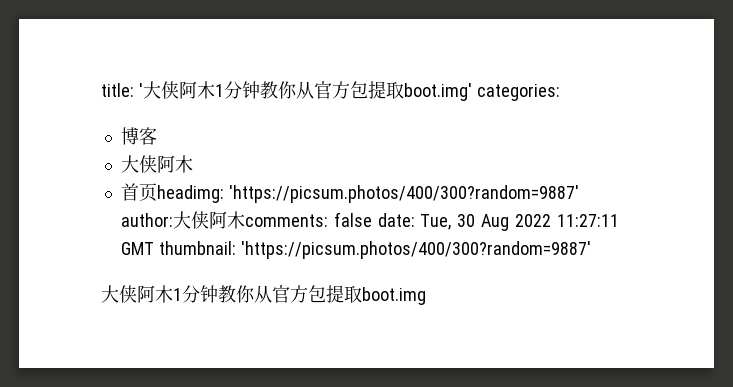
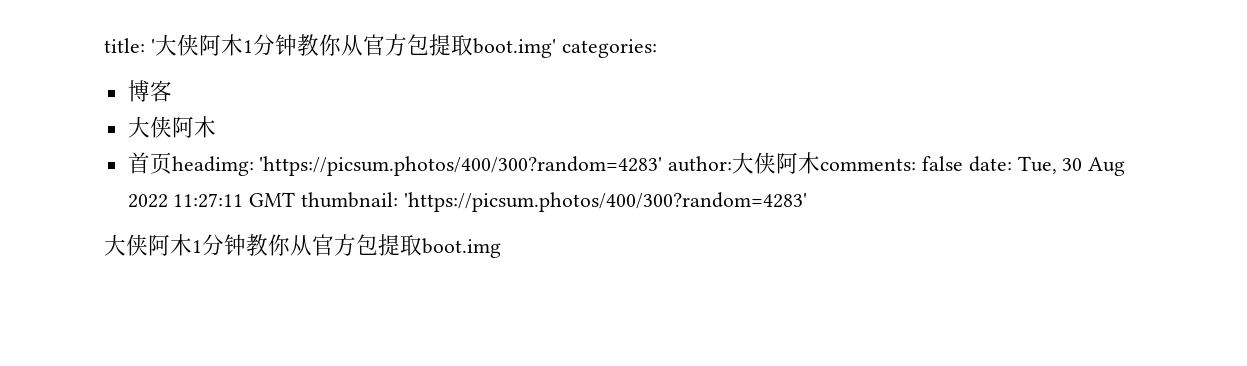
[228,185,579,203] 'https://picsum.photos/400/300?random=9887' -> [259,156,663,176] 'https://picsum.photos/400/300?random=4283'
[240,241,591,259] 'https://picsum.photos/400/300?random=9887' -> [403,192,807,212] 'https://picsum.photos/400/300?random=4283'

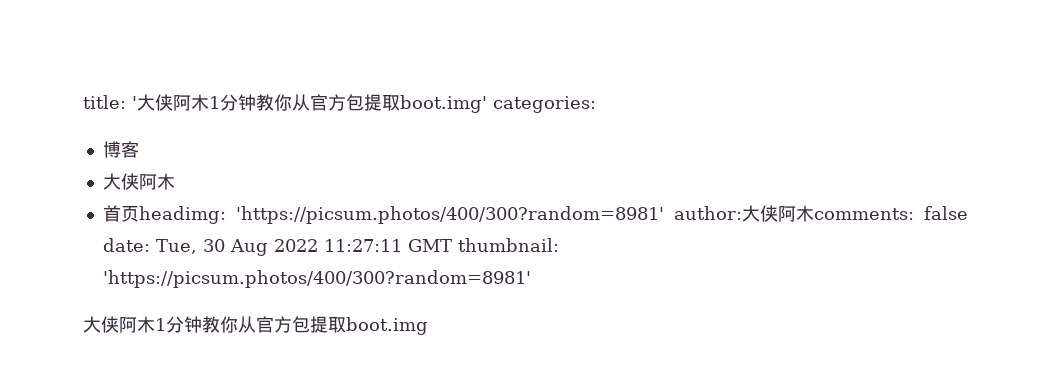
[259,156,663,176] 'https://picsum.photos/400/300?random=4283' -> [235,206,664,224] 'https://picsum.photos/400/300?random=8981'
[403,192,807,212] 'https://picsum.photos/400/300?random=4283' -> [102,270,531,288] 'https://picsum.photos/400/300?random=8981'

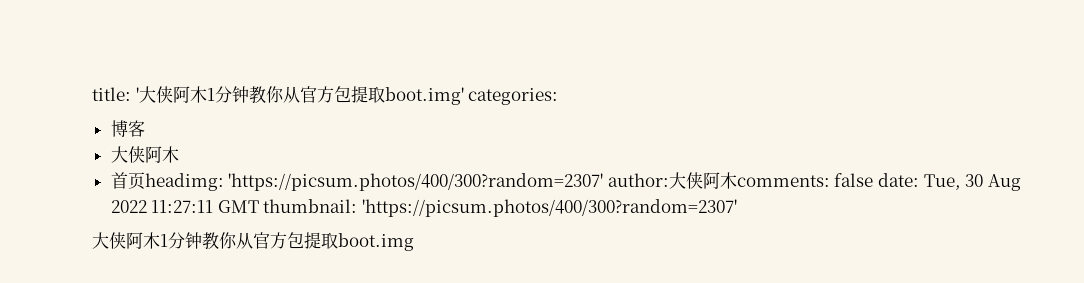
[235,206,664,224] 'https://picsum.photos/400/300?random=8981' -> [228,173,604,191] 'https://picsum.photos/400/300?random=2307'
[102,270,531,288] 'https://picsum.photos/400/300?random=8981' -> [362,199,738,217] 'https://picsum.photos/400/300?random=2307'

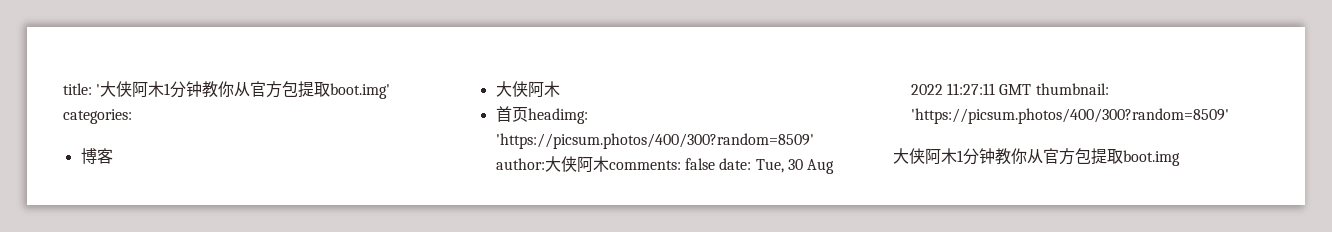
[228,173,604,191] 'https://picsum.photos/400/300?random=2307' -> [495,133,814,149] 'https://picsum.photos/400/300?random=8509'
[362,199,738,217] 'https://picsum.photos/400/300?random=2307' -> [910,108,1229,124] 'https://picsum.photos/400/300?random=8509'

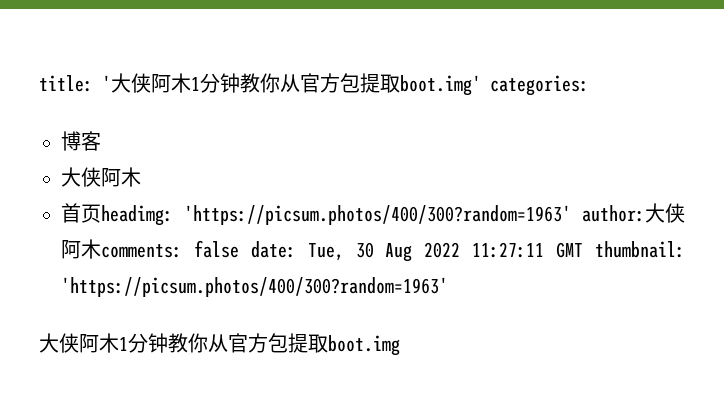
[495,133,814,149] 'https://picsum.photos/400/300?random=8509' -> [184,205,571,225] 'https://picsum.photos/400/300?random=1963'
[910,108,1229,124] 'https://picsum.photos/400/300?random=8509' -> [61,277,448,297] 'https://picsum.photos/400/300?random=1963'

